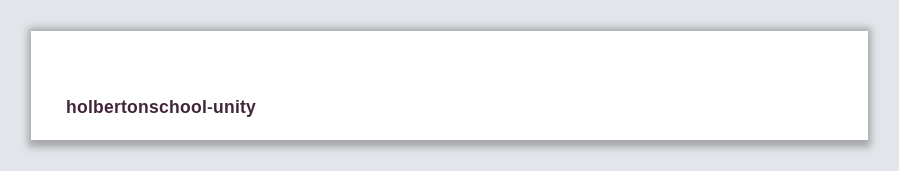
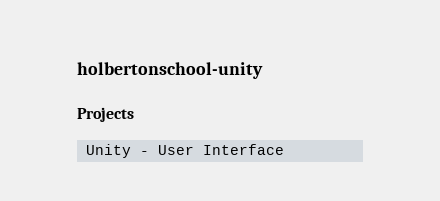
(256, 108) none -> [77,107,134,122] [85,144,284,158] // Projects // Unity - User Interface

